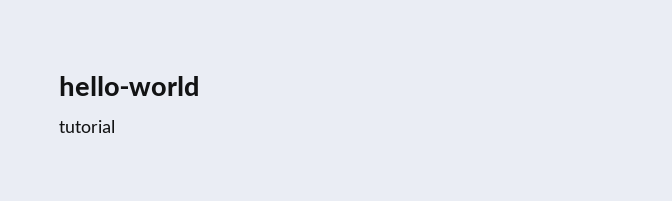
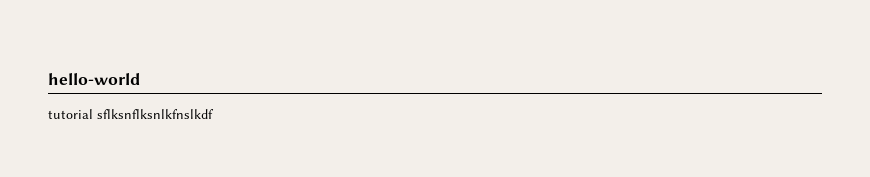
(115, 126) none -> [97,109,214,119] sflksnflksnlkfnslkdf

